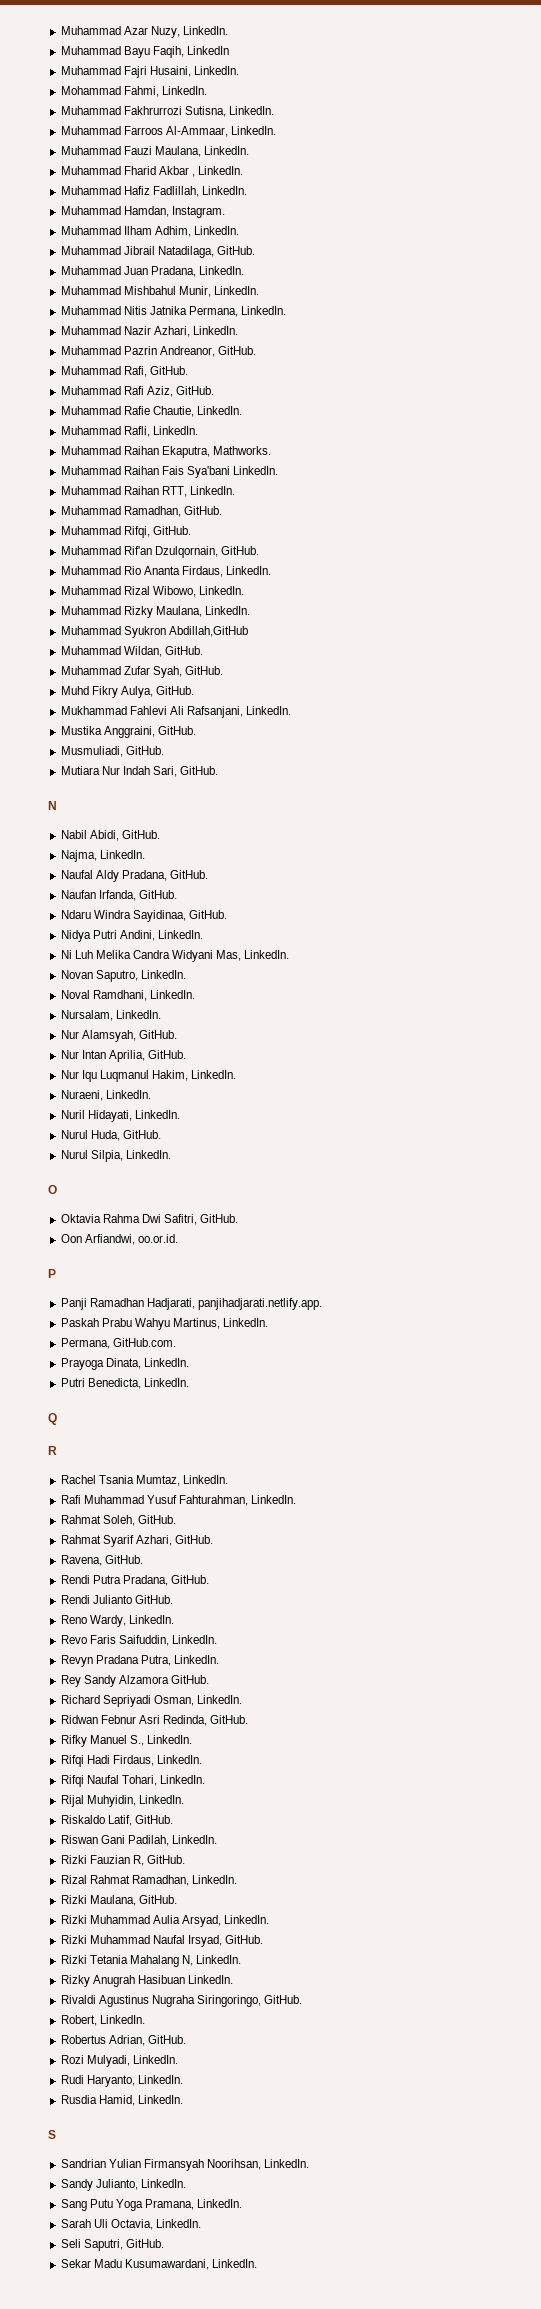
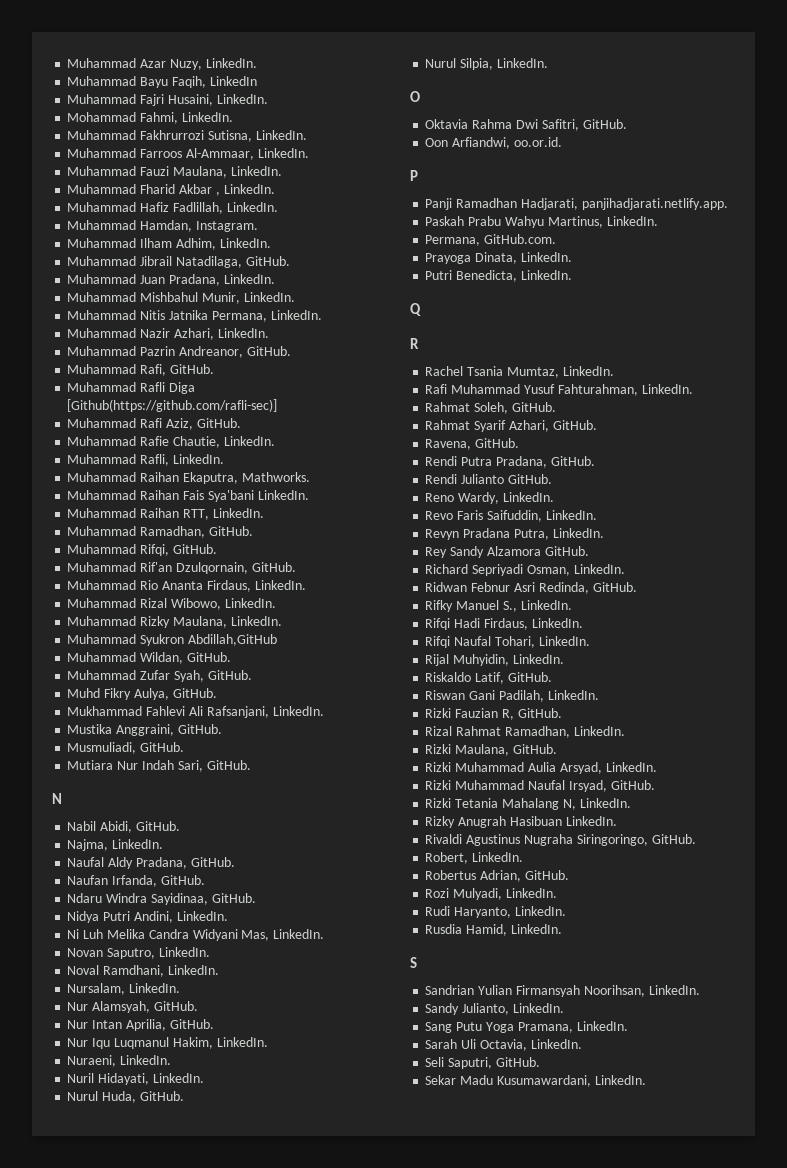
(188, 370) none -> [67,382,195,394] [67,399,278,412] // Muhammad Rafli Diga [Github(https://github.com/rafli-sec)]

